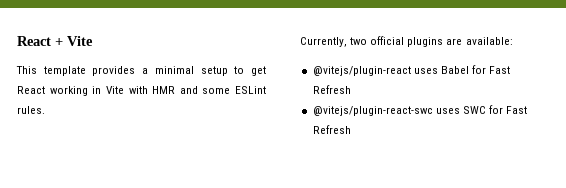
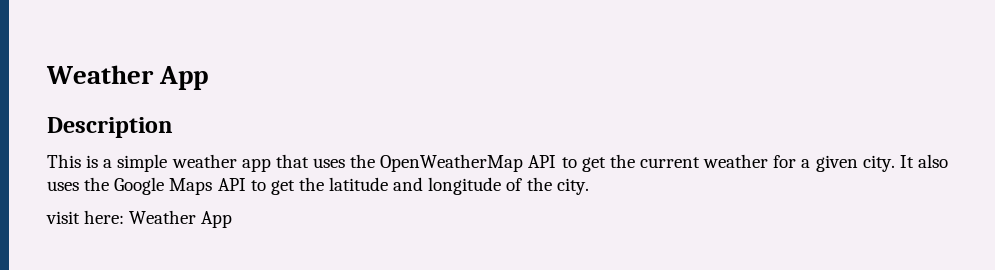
[17,36,93,46] [16,66,266,76] [17,86,266,96] [17,106,45,114] [300,36,513,47] [312,65,511,76] [312,85,351,94] [312,105,528,116] [312,125,351,134] React + Vite // This template provides a minimal setup to get React working in Vite with HMR and some ESLint rules. // Currently, two official plugins are available: // @vitejs/plugin-react uses Babel for Fast Refresh // @vitejs/plugin-react-swc uses SWC for Fast Refresh -> [46,65,209,90] [47,117,173,138] [47,154,948,172] [47,177,589,195] [46,210,233,228] Weather App // Description // This is a simple weather app that uses the OpenWeatherMap API to get the current weather for a given city. It also uses the Google Maps API to get the latitude and longitude of the city. // visit here: Weather App

